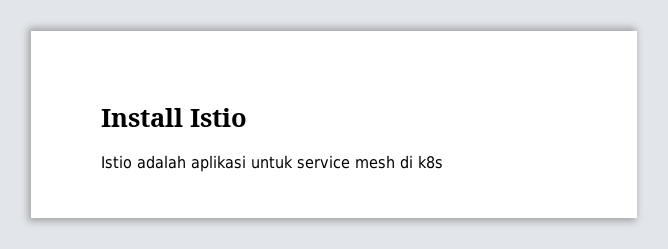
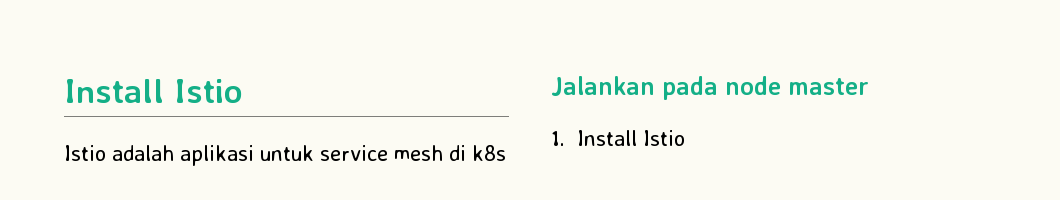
(443, 162) none -> [551,76,869,100] [551,130,686,146] // Jalankan pada node master // 1. Install Istio

